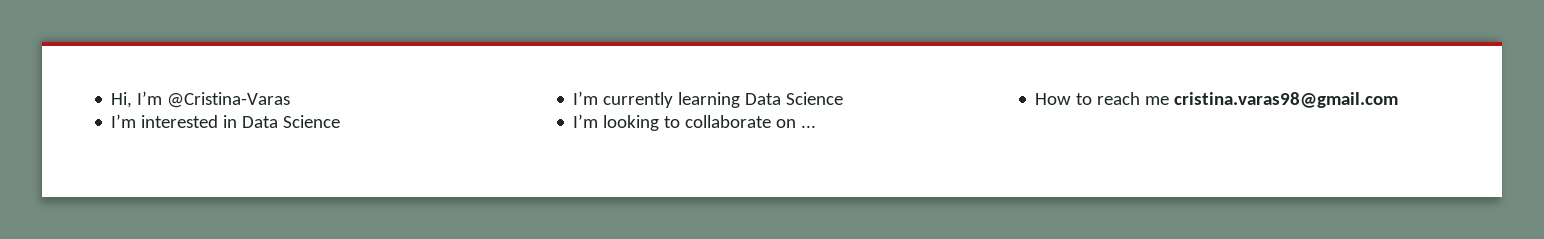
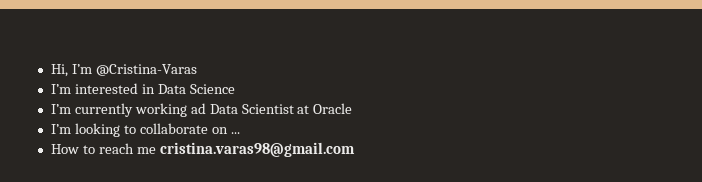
[678,92,844,108] learning Data Science -> [134,103,353,117] working ad Data Scientist at Oracle

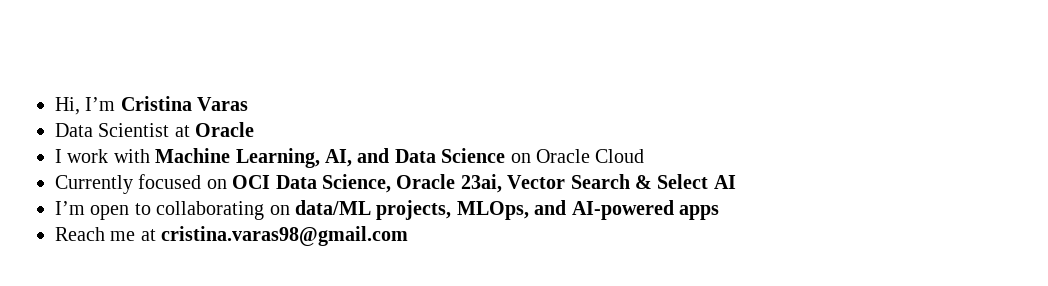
[95,64,197,76] [50,83,235,94] [50,103,353,117] [50,123,240,137] [50,143,156,154] @Cristina-Varas // I’m interested in Data Science // I’m currently working ad Data Scientist at Oracle // I’m looking to collaborate on ... // How to reach me -> [120,96,249,111] [55,122,255,137] [55,148,645,168] [55,174,736,194] [55,200,719,220] [55,227,156,241] Cristina Varas // Data Scientist at Oracle // I work with Machine Learning, AI, and Data Science on Oracle Cloud // Currently focused on OCI Data Science, Oracle 23ai, Vector Search & Select AI // I’m open to collaborating on data/ML projects, MLOps, and AI-powered apps // Reach me at

